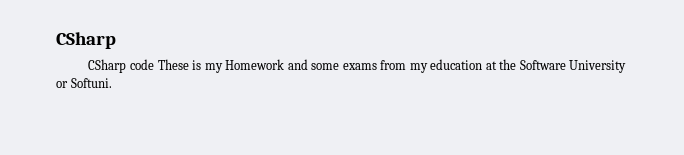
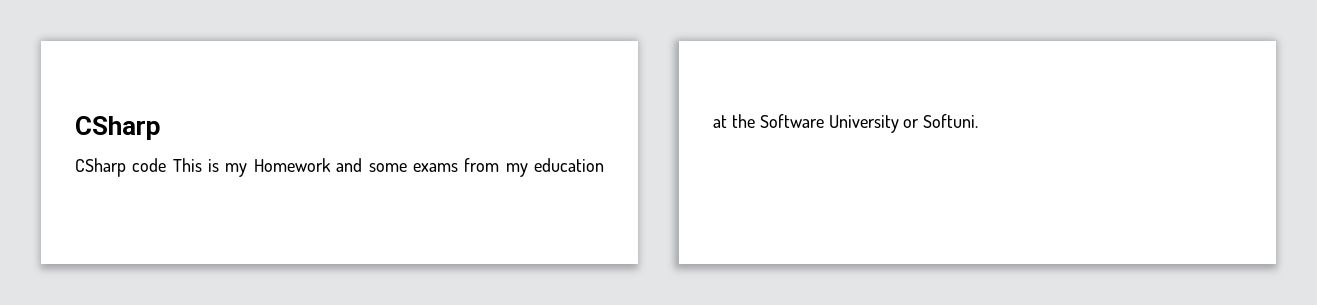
[157,59,189,70] These -> [172,158,202,172] This

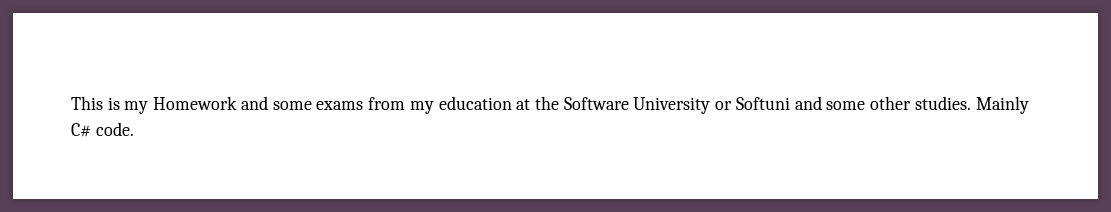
[75,116,161,140] [75,158,167,177] CSharp // CSharp code -> (71, 103) none
[923,114,979,128] Softuni. -> [735,96,1029,114] [71,122,134,137] Softuni and some other studies. Mainly C# code.

